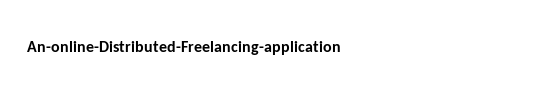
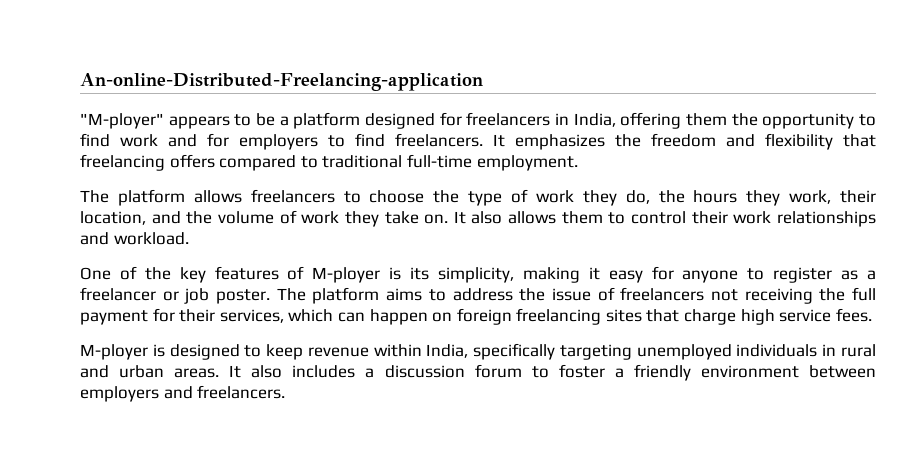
(341, 48) none -> [80,112,876,129] [80,133,876,150] [80,154,578,171] [80,189,876,206] [80,210,876,227] [80,232,189,245] [80,266,877,283] [80,287,876,304] [80,308,872,325] [80,343,876,360] [80,364,876,381] [80,385,286,402] // "M-ployer" appears to be a platform designed for freelancers in India, offering them the opportunity to find work and for employers to find freelancers. It emphasizes the freedom and flexibility that freelancing offers compared to traditional full-time employment. // The platform allows freelancers to choose the type of work they do, the hours they work, their location, and the volume of work they take on. It also allows them to control their work relationships and workload. // One of the key features of M-ployer is its simplicity, making it easy for anyone to register as a freelancer or job poster. The platform aims to address the issue of freelancers not receiving the full payment for their services, which can happen on foreign freelancing sites that charge high service fees. // M-ployer is designed to keep revenue within India, specifically targeting unemployed individuals in rural and urban areas. It also includes a discussion forum to foster a friendly environment between employers and freelancers.

